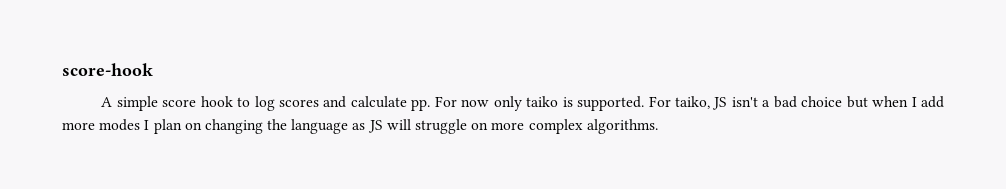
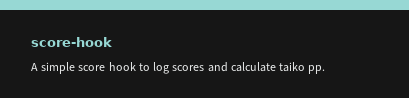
[411,96,944,111] [62,119,658,134] pp. For now only taiko is supported. For taiko, JS isn't a bad choice but when I add more modes I plan on changing the language as JS will struggle on more complex algorithms. -> [279,62,326,74] taiko pp.

